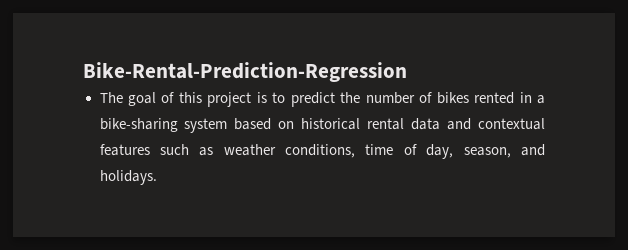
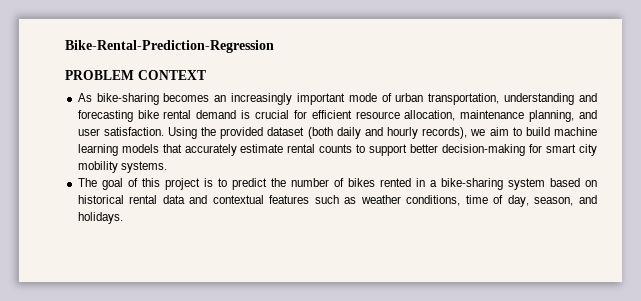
(407, 72) none -> [65,70,206,80] [77,93,598,105] [77,110,598,122] [77,127,597,139] [77,144,597,156] [77,161,167,173] // PROBLEM CONTEXT // As bike-sharing becomes an increasingly important mode of urban transportation, understanding and forecasting bike rental demand is crucial for efficient resource allocation, maintenance planning, and user satisfaction. Using the provided dataset (both daily and hourly records), we aim to build machine learning models that accurately estimate rental counts to support better decision-making for smart city mobility systems.

